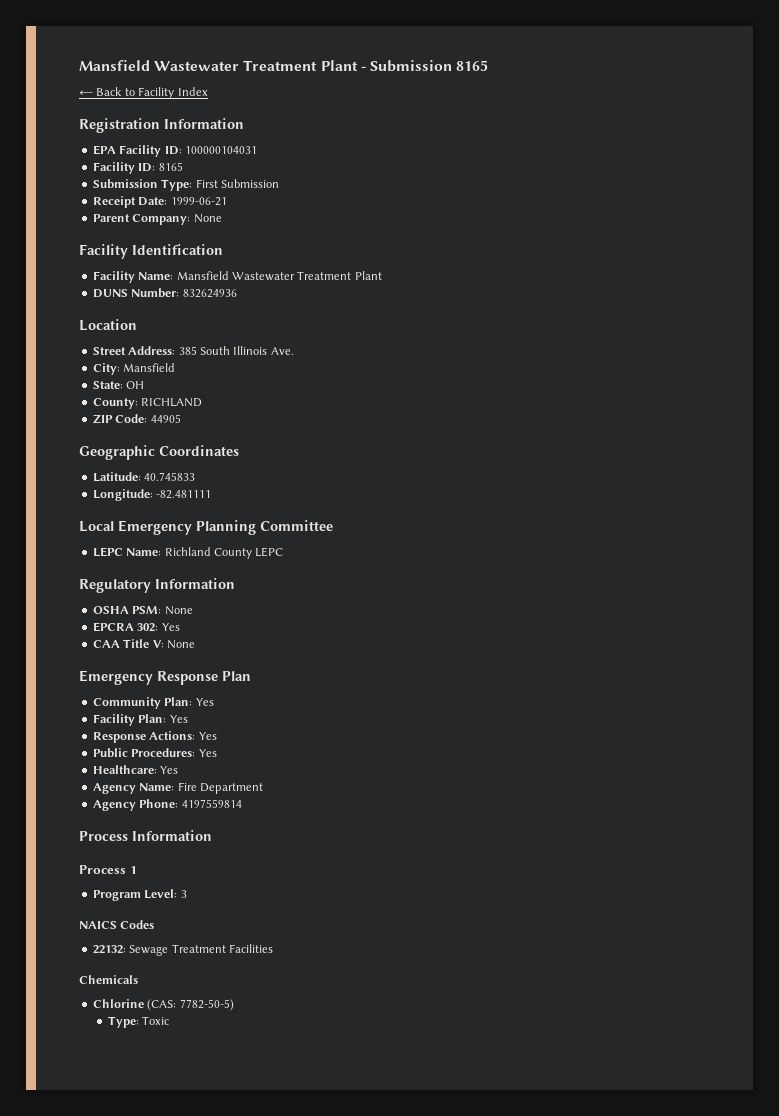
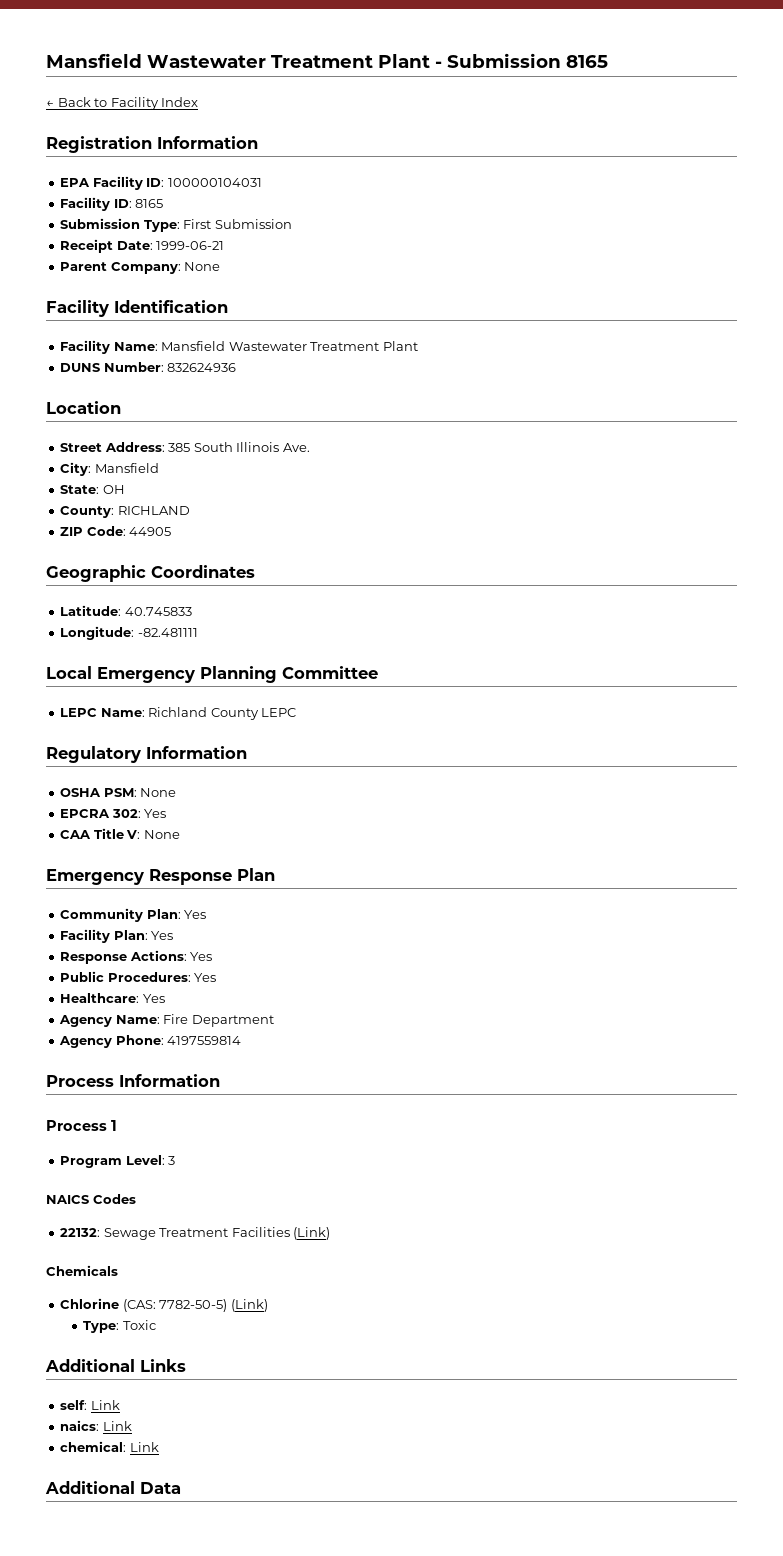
(273, 948) none -> [293,1227,331,1240] (Link)
(234, 1005) none -> [230,1299,268,1312] (Link)
(170, 1020) none -> [45,1359,186,1372] [60,1400,120,1410] [60,1420,132,1431] [60,1441,159,1452] [45,1481,181,1494] // Additional Links // self: Link // naics: Link // chemical: Link // Additional Data

